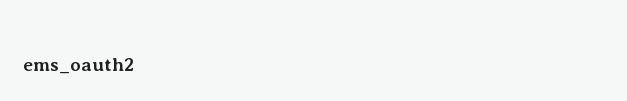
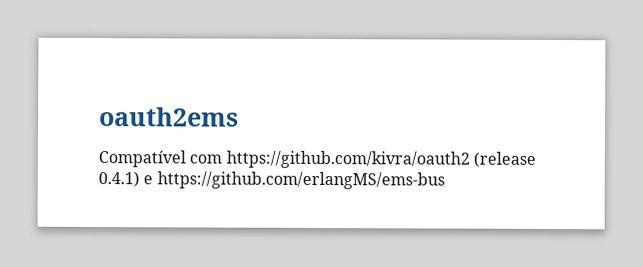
[23,58,134,74] ems_oauth2 -> [99,107,239,127] [98,150,536,169] [98,171,445,190] oauth2ems // Compatível com https://github.com/kivra/oauth2 (release 0.4.1) e https://github.com/erlangMS/ems-bus

